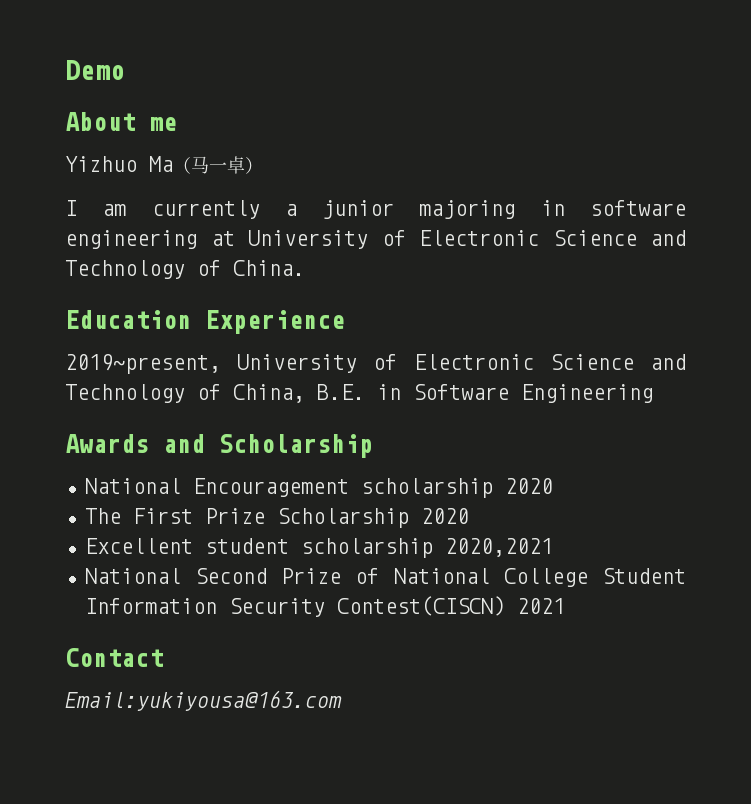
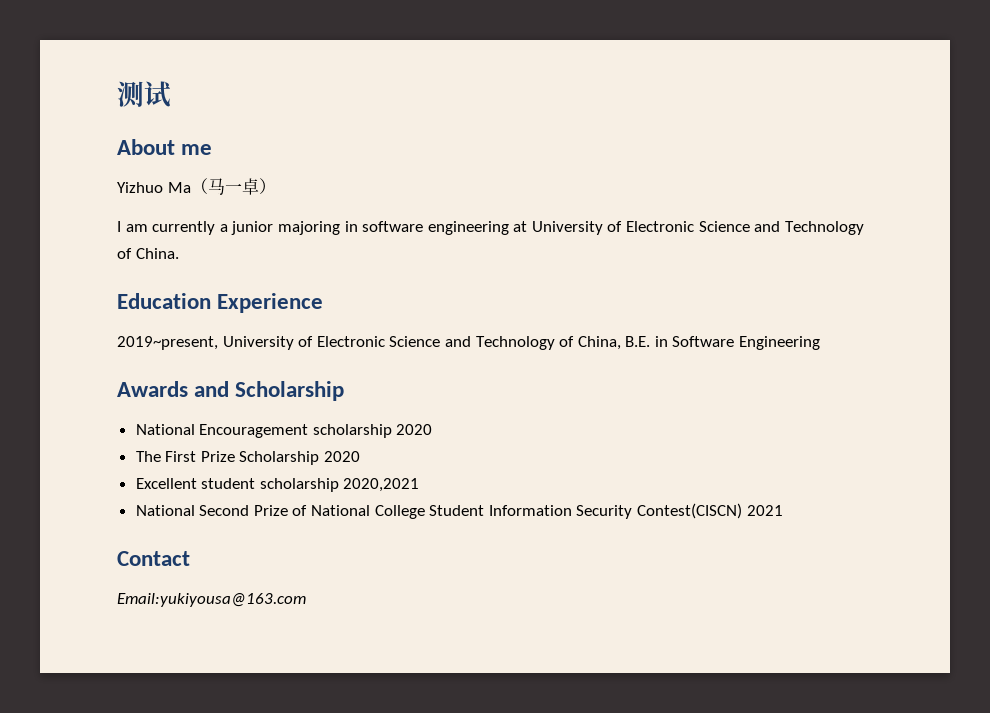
[65,60,125,80] Demo -> [117,81,171,108] 测试

